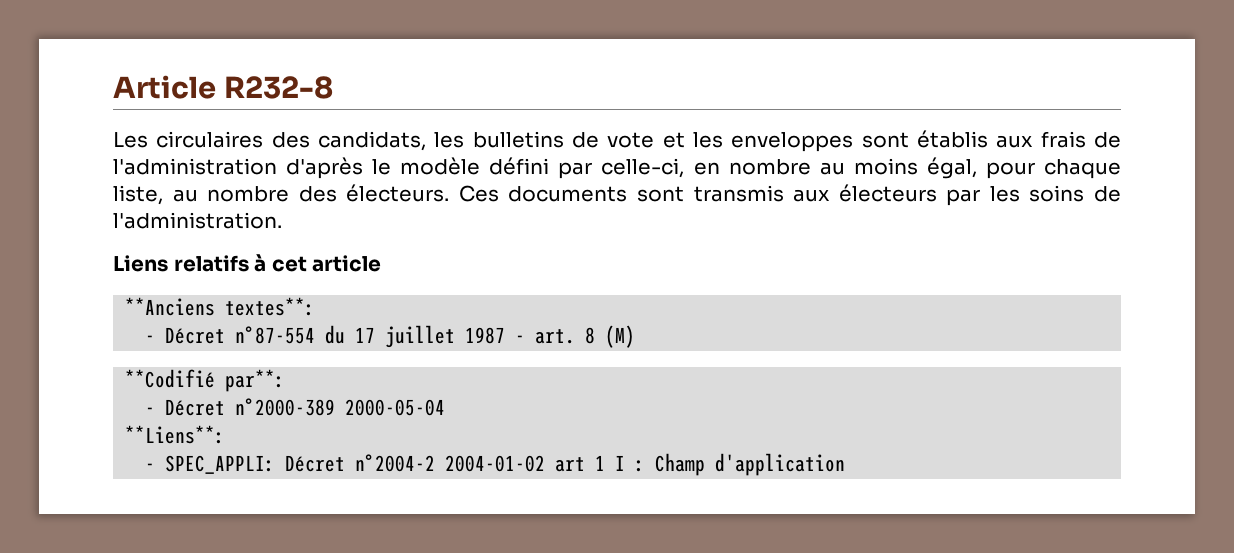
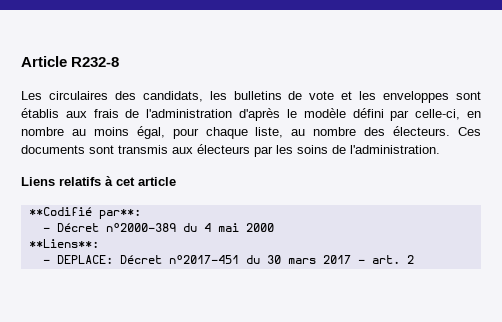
[125,297,316,316] [145,325,636,348] // **Anciens textes**: // - Décret n°87-554 du 17 juillet 1987 - art. 8 (M) -> (176, 181) none
[345,399,446,416] [125,425,226,444] [145,453,846,476] 2000-05-04 // **Liens**: // - SPEC_APPLI: Décret n°2004-2 2004-01-02 art 1 I : Champ d'application -> [182,223,274,232] [28,239,99,248] [42,255,414,264] du 4 mai 2000 // **Liens**: // - DEPLACE: Décret n°2017-451 du 30 mars 2017 - art. 2

